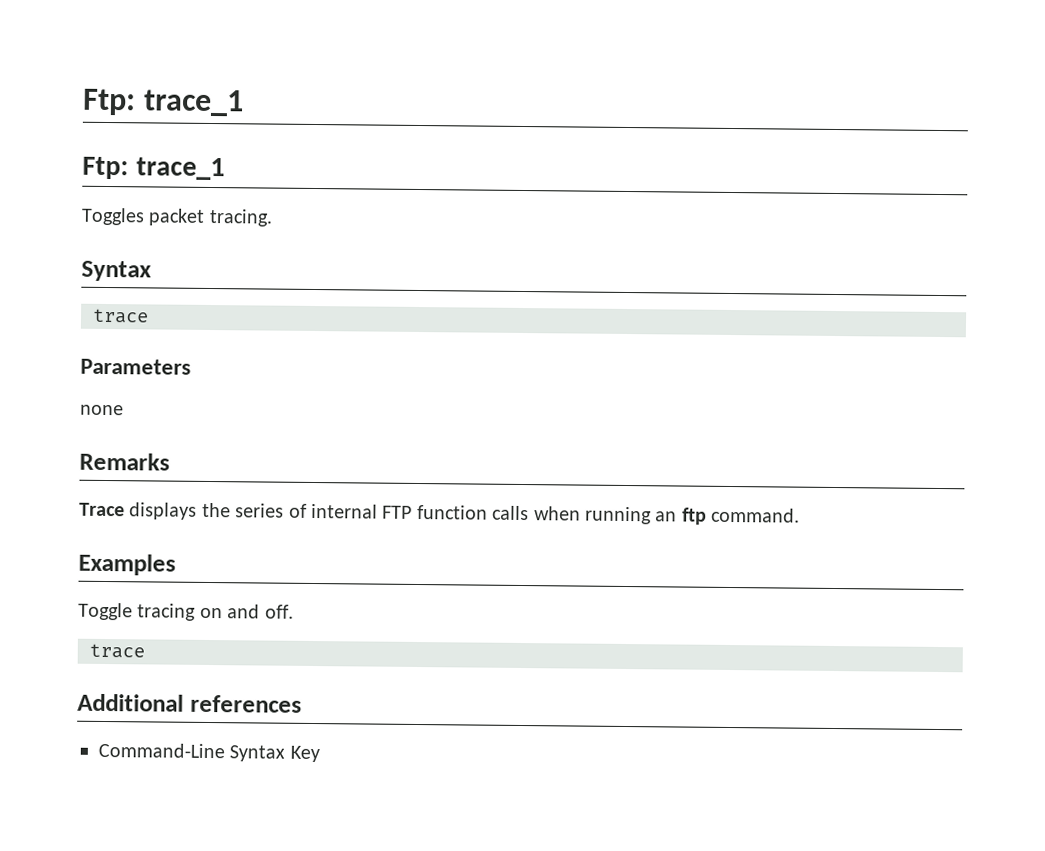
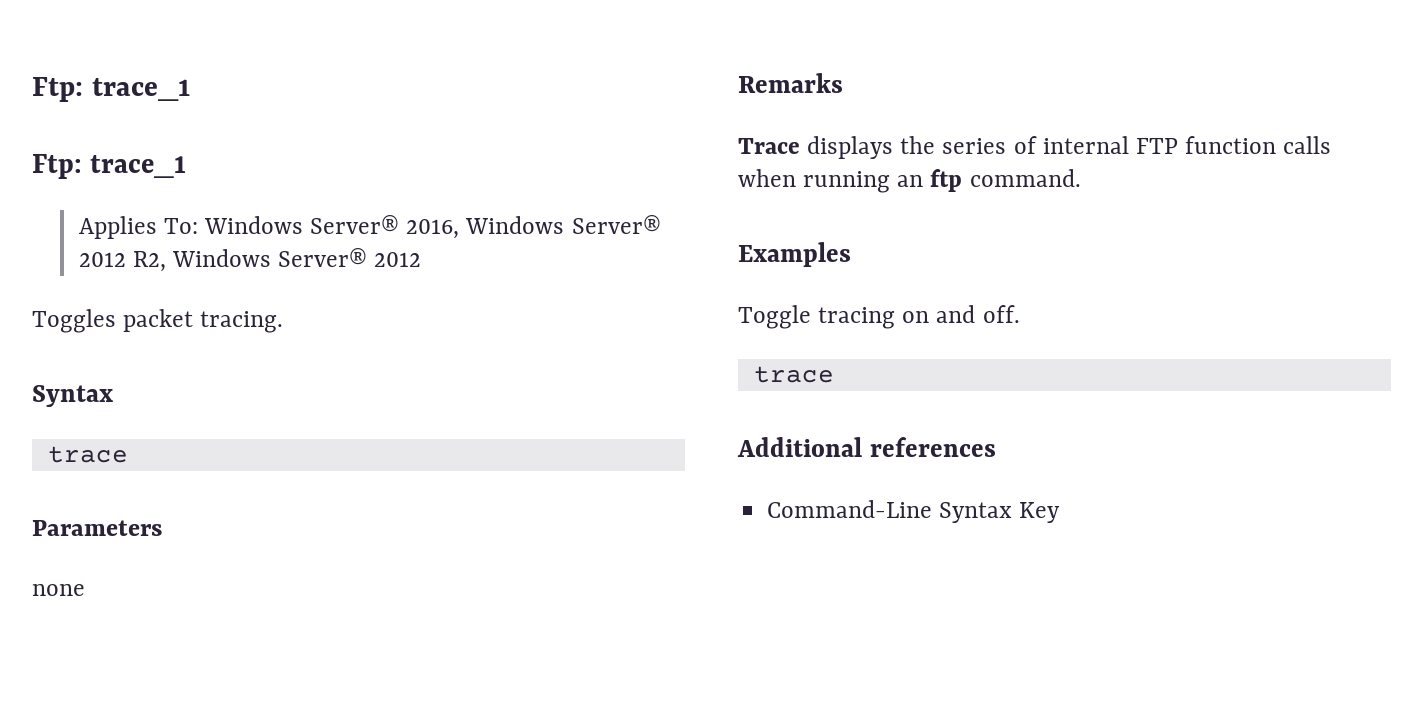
(225, 169) none -> [78,215,661,239] [78,248,422,272] // Applies To: Windows Server® 2016, Windows Server® 2012 R2, Windows Server® 2012

